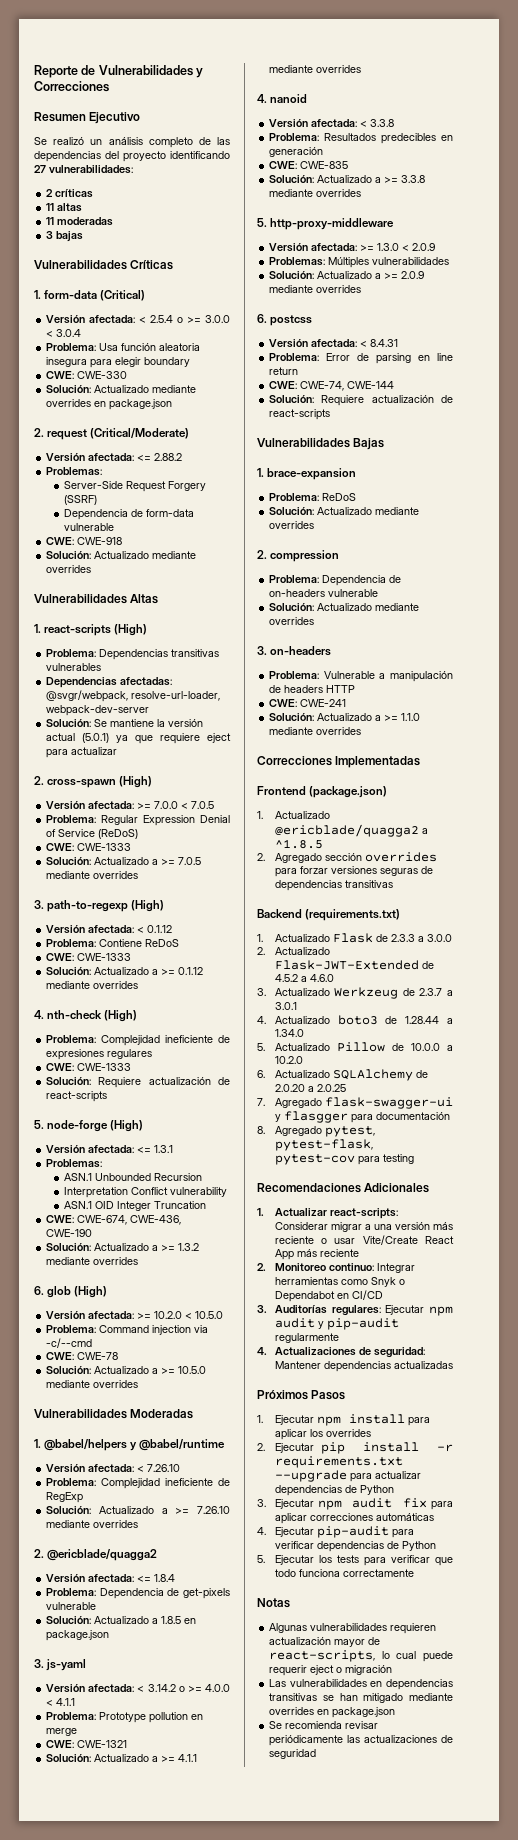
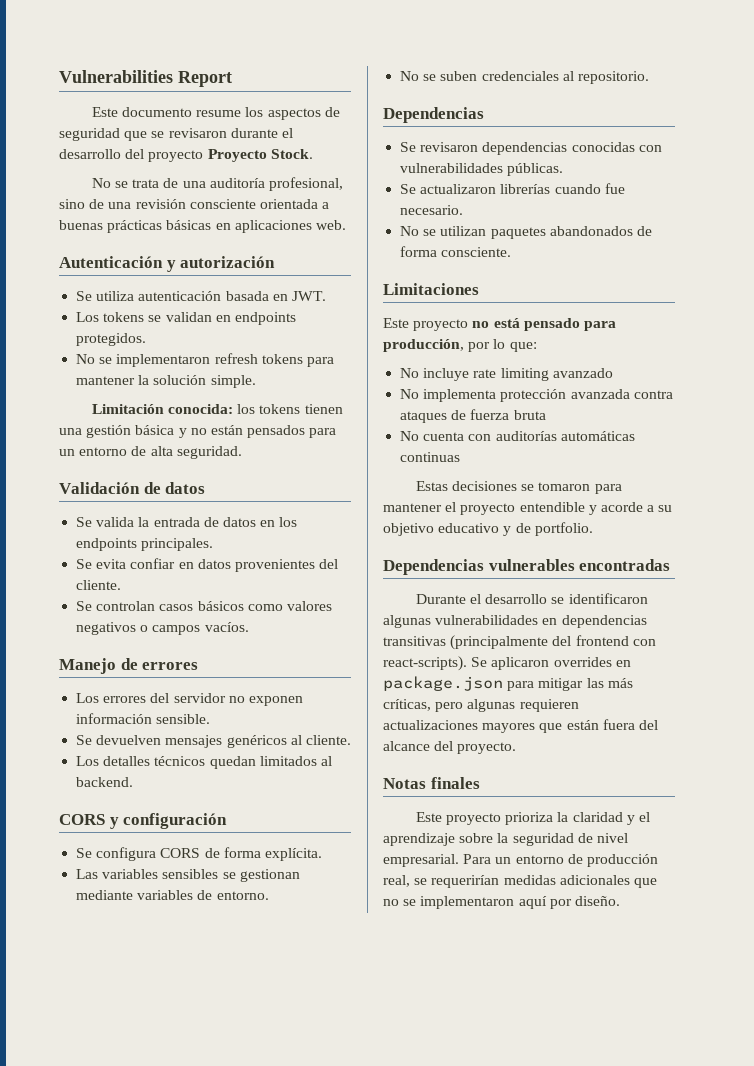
[34,65,204,78] [34,81,109,92] [34,112,141,124] [34,137,230,148] [34,151,230,162] [34,165,133,174] [46,189,94,198] [46,203,83,212] [46,217,114,226] [46,231,84,242] [34,260,174,270] [34,290,146,301] [46,315,231,324] [46,329,82,337] [46,343,201,351] [46,357,191,368] [46,371,128,379] [46,385,197,393] [46,399,173,410] [34,428,190,440] [46,453,183,462] [46,467,103,476] [64,481,207,492] [64,495,98,505] [64,509,195,520] [64,523,115,531] [46,537,123,545] [46,551,197,559] [46,565,92,573] [34,594,159,604] [34,624,148,636] [46,649,220,660] [46,663,102,671] [46,677,173,688] [46,690,221,702] [46,705,150,716] [46,719,204,727] [46,733,232,744] [46,747,118,758] [34,776,153,788] [46,801,215,810] [46,815,230,826] [46,829,139,839] [46,843,132,851] [46,857,202,865] [46,871,139,879] [34,900,165,912] [46,925,173,934] [46,939,180,947] [46,953,132,961] [46,967,204,975] [46,981,139,989] [34,1010,138,1022] [46,1035,230,1046] [46,1049,153,1060] [46,1063,132,1071] [46,1077,230,1088] [46,1091,108,1102] [34,1120,144,1132] [46,1145,174,1154] [46,1159,103,1168] [64,1173,203,1181] [64,1187,228,1198] [64,1201,207,1211] [46,1215,182,1225] [46,1229,93,1237] [46,1243,200,1251] [46,1257,139,1265] [34,1286,108,1298] [46,1311,224,1320] [46,1325,209,1335] [46,1338,93,1348] [46,1352,119,1360] [46,1366,207,1374] [46,1380,139,1388] [34,1409,194,1419] [34,1439,226,1451] [46,1464,181,1473] [46,1478,230,1489] [46,1492,84,1503] [46,1506,230,1514] [46,1520,139,1528] [34,1549,158,1561] [46,1574,176,1583] [46,1588,230,1599] [46,1602,97,1610] [46,1616,197,1624] [46,1630,110,1641] [34,1659,87,1671] [46,1684,231,1693] [46,1698,76,1706] [46,1712,204,1723] [46,1728,78,1736] [46,1740,128,1748] [46,1754,198,1762] [269,65,362,73] [257,94,308,103] [269,119,395,128] [269,133,453,144] [269,147,324,157] [269,161,349,169] [269,175,426,183] [269,189,362,197] [257,218,395,230] [269,243,436,252] [269,257,450,268] [269,271,425,279] [269,285,362,293] [257,314,313,326] [269,339,399,348] [269,353,453,364] [269,367,299,375] [269,381,395,391] [269,395,453,406] [269,409,331,420] [257,438,385,450] [257,468,357,480] [269,493,357,501] [269,507,420,515] [269,521,315,529] [257,550,340,562] [269,575,402,586] [269,589,379,597] [269,603,420,611] [269,617,315,625] [257,646,332,656] [269,671,453,682] [269,685,356,693] [269,699,347,707] [269,713,421,721] [269,727,362,735] [257,756,421,768] [257,786,388,798] [257,811,330,819] [274,824,428,837] [274,839,323,849] [257,852,437,863] [274,866,433,877] [274,880,393,891] [257,909,401,921] [257,933,452,943] [257,947,330,955] [274,960,434,970] [274,974,334,982] [257,987,453,999] [274,1002,297,1010] [257,1015,453,1025] [274,1029,304,1037] [257,1042,453,1052] [274,1056,303,1064] [257,1069,428,1081] [274,1084,346,1092] [257,1097,453,1109] [274,1111,450,1123] [257,1126,375,1137] [274,1139,373,1151] [274,1154,414,1165] [257,1183,430,1193] [257,1208,398,1219] [274,1222,453,1232] [274,1235,454,1245] [274,1249,359,1260] [257,1263,415,1273] [274,1277,405,1287] [274,1290,383,1302] [257,1305,453,1316] [274,1318,399,1330] [274,1333,339,1343] [257,1347,425,1358] [274,1361,453,1372] [257,1390,346,1400] [257,1414,430,1426] [274,1429,371,1440] [257,1442,453,1454] [274,1456,403,1468] [274,1470,421,1482] [274,1485,394,1496] [257,1498,453,1510] [274,1513,434,1524] [257,1526,414,1538] [274,1541,436,1552] [257,1555,453,1566] [274,1569,414,1577] [257,1598,290,1608] [269,1623,437,1634] [269,1637,381,1647] [269,1650,453,1662] [269,1665,393,1676] [269,1679,453,1690] [269,1693,453,1703] [269,1707,396,1718] [269,1721,379,1729] [269,1735,453,1746] [269,1749,317,1759] Reporte de Vulnerabilidades y Correcciones // Resumen Ejecutivo // Se realizó un análisis completo de las dependencias del proyecto identificando 27 vulnerabilidades: // 2 críticas // 11 altas // 11 moderadas // 3 bajas // Vulnerabilidades Críticas // 1. form-data (Critical) // Versión afectada: < 2.5.4 o >= 3.0.0 < 3.0.4 // Problema: Usa función aleatoria insegura para elegir boundary // CWE: CWE-330 // Solución: Actualizado mediante overrides en package.json // 2. request (Critical/Moderate) // Versión afectada: <= 2.88.2 // Problemas: // Server-Side Request Forgery (SSRF) // Dependencia de form-data vulnerable // CWE: CWE-918 // Solución: Actualizado mediante overrides // Vulnerabilidades Altas // 1. react-scripts (High) // Problema: Dependencias transitivas vulnerables // Dependencias afectadas: @svgr/webpack, resolve-url-loader, webpack-dev-server // Solución: Se mantiene la versión actual (5.0.1) ya que requiere eject para actualizar // 2. cross-spawn (High) // Versión afectada: >= 7.0.0 < 7.0.5 // Problema: Regular Expression Denial of Service (ReDoS) // CWE: CWE-1333 // Solución: Actualizado a >= 7.0.5 mediante overrides // 3. path-to-regexp (High) // Versión afectada: < 0.1.12 // Problema: Contiene ReDoS // CWE: CWE-1333 // Solución: Actualizado a >= 0.1.12 mediante overrides // 4. nth-check (High) // Problema: Complejidad ineficiente de expresiones regulares // CWE: CWE-1333 // Solución: Requiere actualización de react-scripts // 5. node-forge (High) // Versión afectada: <= 1.3.1 // Problemas: // ASN.1 Unbounded Recursion // Interpretation Conflict vulnerability // ASN.1 OID Integer Truncation // CWE: CWE-674, CWE-436, CWE-190 // Solución: Actualizado a >= 1.3.2 mediante overrides // 6. glob (High) // Versión afectada: >= 10.2.0 < 10.5.0 // Problema: Command injection via -c/--cmd // CWE: CWE-78 // Solución: Actualizado a >= 10.5.0 mediante overrides // Vulnerabilidades Moderadas // 1. @babel/helpers y @babel/runtime // Versión afectada: < 7.26.10 // Problema: Complejidad ineficiente de RegExp // Solución: Actualizado a >= 7.26.10 mediante overrides // 2. @ericblade/quagga2 // Versión afectada: <= 1.8.4 // Problema: Dependencia de get-pixels vulnerable // Solución: Actualizado a 1.8.5 en package.json // 3. js-yaml // Versión afectada: < 3.14.2 o >= 4.0.0 < 4.1.1 // Problema: Prototype pollution en merge // CWE: CWE-1321 // Solución: Actualizado a >= 4.1.1 mediante overrides // 4. nanoid // Versión afectada: < 3.3.8 // Problema: Resultados predecibles en generación // CWE: CWE-835 // Solución: Actualizado a >= 3.3.8 mediante overrides // 5. http-proxy-middleware // Versión afectada: >= 1.3.0 < 2.0.9 // Problemas: Múltiples vulnerabilidades // Solución: Actualizado a >= 2.0.9 mediante overrides // 6. postcss // Versión afectada: < 8.4.31 // Problema: Error de parsing en line return // CWE: CWE-74, CWE-144 // Solución: Requiere actualización de react-scripts // Vulnerabilidades Bajas // 1. brace-expansion // Problema: ReDoS // Solución: Actualizado mediante overrides // 2. compression // Problema: Dependencia de on-headers vulnerable // Solución: Actualizado mediante overrides // 3. on-headers // Problema: Vulnerable a manipulación de headers HTTP // CWE: CWE-241 // Solución: Actualizado a >= 1.1.0 mediante overrides // Correcciones Implementadas // Frontend (package.json) // 1. Actualizado @ericblade/quagga2 a ^1.8.5 // 2. Agregado sección overrides para forzar versiones seguras de dependencias transitivas // Backend (requirements.txt) // 1. Actualizado Flask de 2.3.3 a 3.0.0 // 2. Actualizado Flask-JWT-Extended de 4.5.2 a 4.6.0 // 3. Actualizado Werkzeug de 2.3.7 a 3.0.1 // 4. Actualizado boto3 de 1.28.44 a 1.34.0 // 5. Actualizado Pillow de 10.0.0 a 10.2.0 // 6. Actualizado SQLAlchemy de 2.0.20 a 2.0.25 // 7. Agregado flask-swagger-ui y flasgger para documentación // 8. Agregado pytest, pytest-flask, pytest-cov para testing // Recomendaciones Adicionales // 1. Actualizar react-scripts: Considerar migrar a una versión más reciente o usar Vite/Create React App más reciente // 2. Monitoreo continuo: Integrar herramientas como Snyk o Dependabot en CI/CD // 3. Auditorías regulares: Ejecutar npm audit y pip-audit regularmente // 4. Actualizaciones de seguridad: Mantener dependencias actualizadas // Próximos Pasos // 1. Ejecutar npm install para aplicar los overrides // 2. Ejecutar pip install -r requirements.txt --upgrade para actualizar dependencias de Python // 3. Ejecutar npm audit fix para aplicar correcciones automáticas // 4. Ejecutar pip-audit para verificar dependencias de Python // 5. Ejecutar los tests para verificar que todo funciona correctamente // Notas // Algunas vulnerabilidades requieren actualización mayor de react-scripts, lo cual puede requerir eject o migración // Las vulnerabilidades en dependencias transitivas se han mitigado mediante overrides en package.json // Se recomienda revisar periódicamente las actualizaciones de seguridad -> [59,70,232,87] [91,107,340,120] [59,128,293,141] [59,149,313,162] [91,177,343,191] [59,199,330,209] [59,220,346,233] [59,256,276,272] [76,291,326,301] [76,312,296,325] [76,333,147,346] [76,353,334,367] [76,375,256,388] [91,404,343,414] [59,425,337,438] [59,446,242,459] [59,482,206,494] [76,517,298,527] [76,538,214,551] [76,558,339,572] [76,580,122,590] [76,601,332,611] [76,622,249,635] [59,658,199,674] [76,693,303,706] [76,713,211,724] [76,735,351,748] [76,756,332,769] [76,777,134,787] [59,813,228,829] [76,847,322,861] [76,869,300,882] [76,890,269,900] [400,71,649,84] [383,107,484,123] [400,142,662,155] [400,163,564,176] [400,183,625,194] [400,205,464,215] [400,226,652,239] [400,246,512,257] [383,283,479,295] [383,318,616,331] [383,339,537,352] [400,368,613,381] [400,389,673,402] [400,409,546,423] [400,431,635,441] [400,452,461,462] [415,481,622,494] [383,502,673,515] [383,522,593,536] [383,559,671,575] [415,593,648,604] [383,615,647,628] [383,635,656,650] [383,656,631,671] [383,676,633,691] [383,699,579,712] [383,719,658,733] [383,741,517,754] [383,777,480,789] [415,812,650,825] [383,833,628,846] [383,854,658,867] [383,875,657,888] [383,896,620,909] Vulnerabilities Report // Este documento resume los aspectos de seguridad que se revisaron durante el desarrollo del proyecto Proyecto Stock. // No se trata de una auditoría profesional, sino de una revisión consciente orientada a buenas prácticas básicas en aplicaciones web. // Autenticación y autorización // Se utiliza autenticación basada en JWT. // Los tokens se validan en endpoints protegidos. // No se implementaron refresh tokens para mantener la solución simple. // Limitación conocida: los tokens tienen una gestión básica y no están pensados para un entorno de alta seguridad. // Validación de datos // Se valida la entrada de datos en los endpoints principales. // Se evita confiar en datos provenientes del cliente. // Se controlan casos básicos como valores negativos o campos vacíos. // Manejo de errores // Los errores del servidor no exponen información sensible. // Se devuelven mensajes genéricos al cliente. // Los detalles técnicos quedan limitados al backend. // CORS y configuración // Se configura CORS de forma explícita. // Las variables sensibles se gestionan mediante variables de entorno. // No se suben credenciales al repositorio. // Dependencias // Se revisaron dependencias conocidas con vulnerabilidades públicas. // Se actualizaron librerías cuando fue necesario. // No se utilizan paquetes abandonados de forma consciente. // Limitaciones // Este proyecto no está pensado para producción, por lo que: // No incluye rate limiting avanzado // No implementa protección avanzada contra ataques de fuerza bruta // No cuenta con auditorías automáticas continuas // Estas decisiones se tomaron para mantener el proyecto entendible y acorde a su objetivo educativo y de portfolio. // Dependencias vulnerables encontradas // Durante el desarrollo se identificaron algunas vulnerabilidades en dependencias transitivas (principalmente del frontend con react-scripts). Se aplicaron overrides en package.json para mitigar las más críticas, pero algunas requieren actualizaciones mayores que están fuera del alcance del proyecto. // Notas finales // Este proyecto prioriza la claridad y el aprendizaje sobre la seguridad de nivel empresarial. Para un entorno de producción real, se requerirían medidas adicionales que no se implementaron aquí por diseño.

